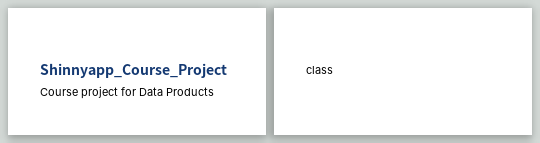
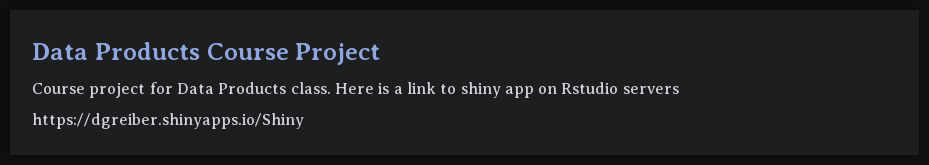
[40,63,227,78] Shinnyapp_Course_Project -> [32,42,381,65] Data Products Course Project
[306,66,333,74] class -> [290,82,679,98] [32,113,304,129] class. Here is a link to shiny app on Rstudio servers // https://dgreiber.shinyapps.io/Shiny

